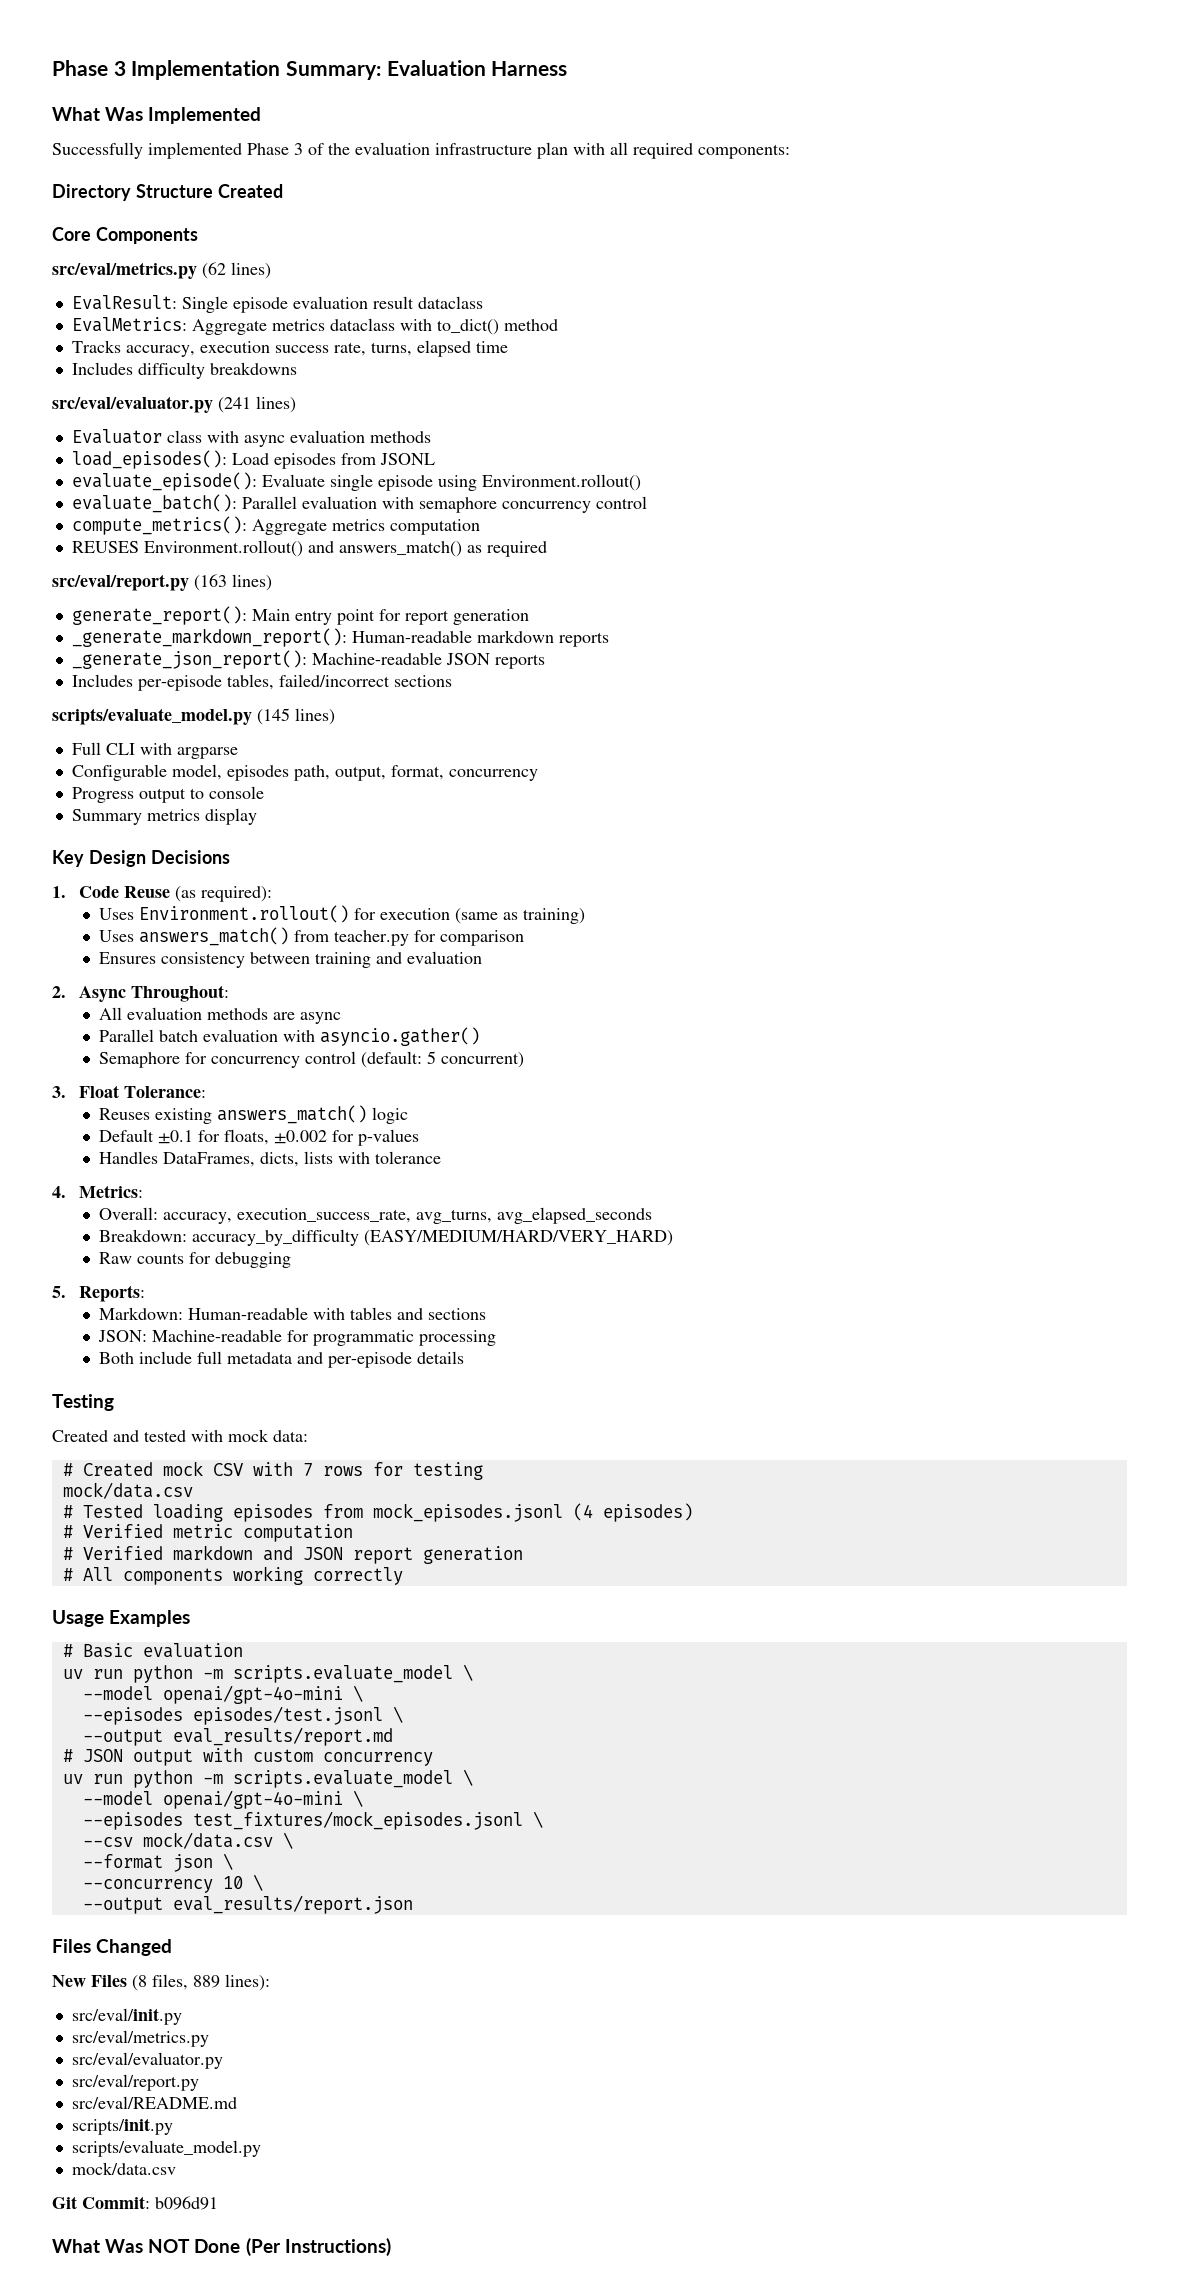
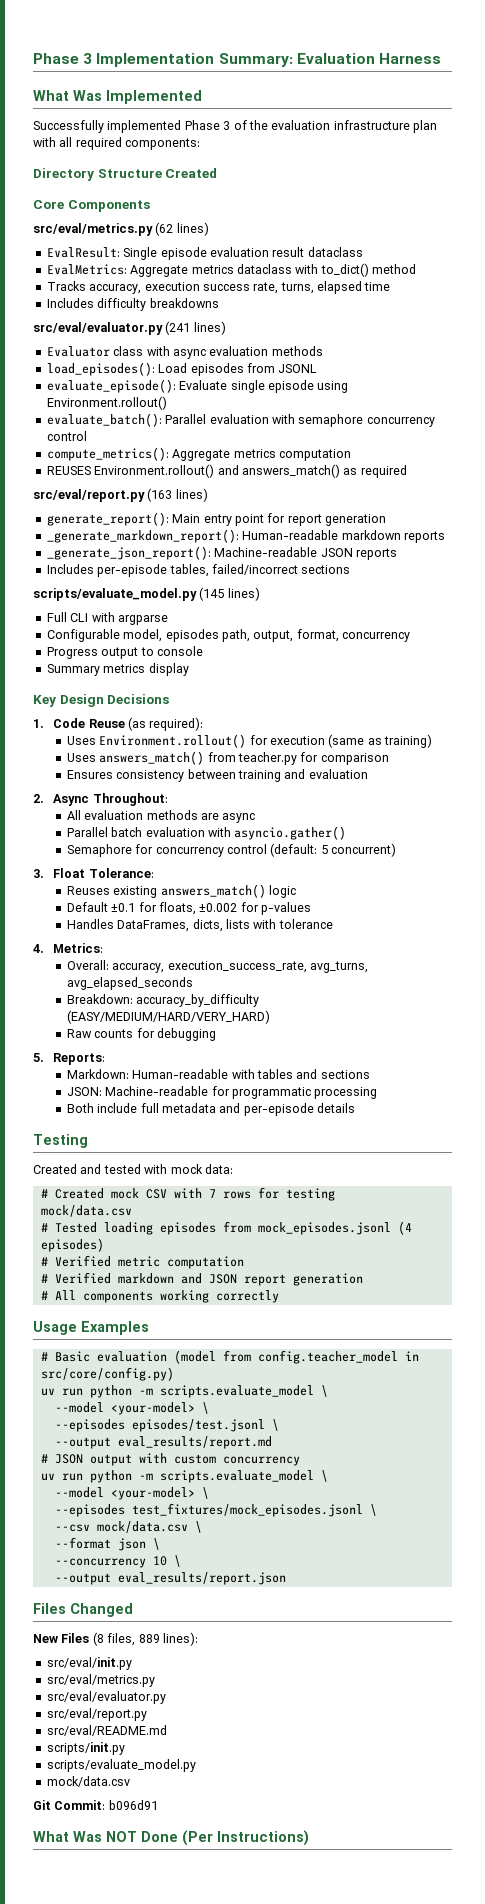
[62,1664,473,1683] [82,1685,343,1704] // uv run python -m scripts.evaluate_model \ // --model openai/gpt-4o-mini -> [173,1350,419,1364] [40,1367,174,1381] [40,1385,328,1398] [54,1402,195,1415] (model from config.teacher_model in src/core/config.py) // uv run python -m scripts.evaluate_model \ // --model <your-model>
[162,1790,343,1809] openai/gpt-4o-mini -> [110,1487,195,1500] <your-model>

